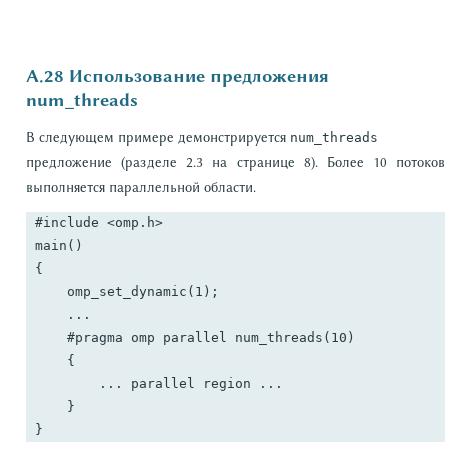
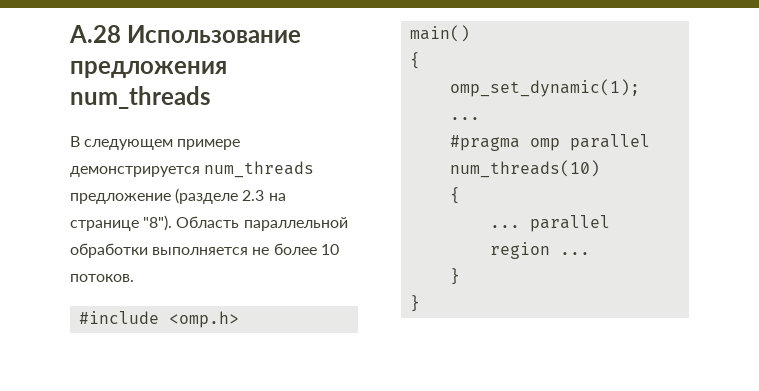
[303,156,445,170] [26,182,256,196] 8). Более 10 потоков выполняется параллельной области. -> [143,215,348,231] [70,243,339,258] [70,274,134,282] "8"). Область параллельной обработки выполняется не более 10 потоков.

